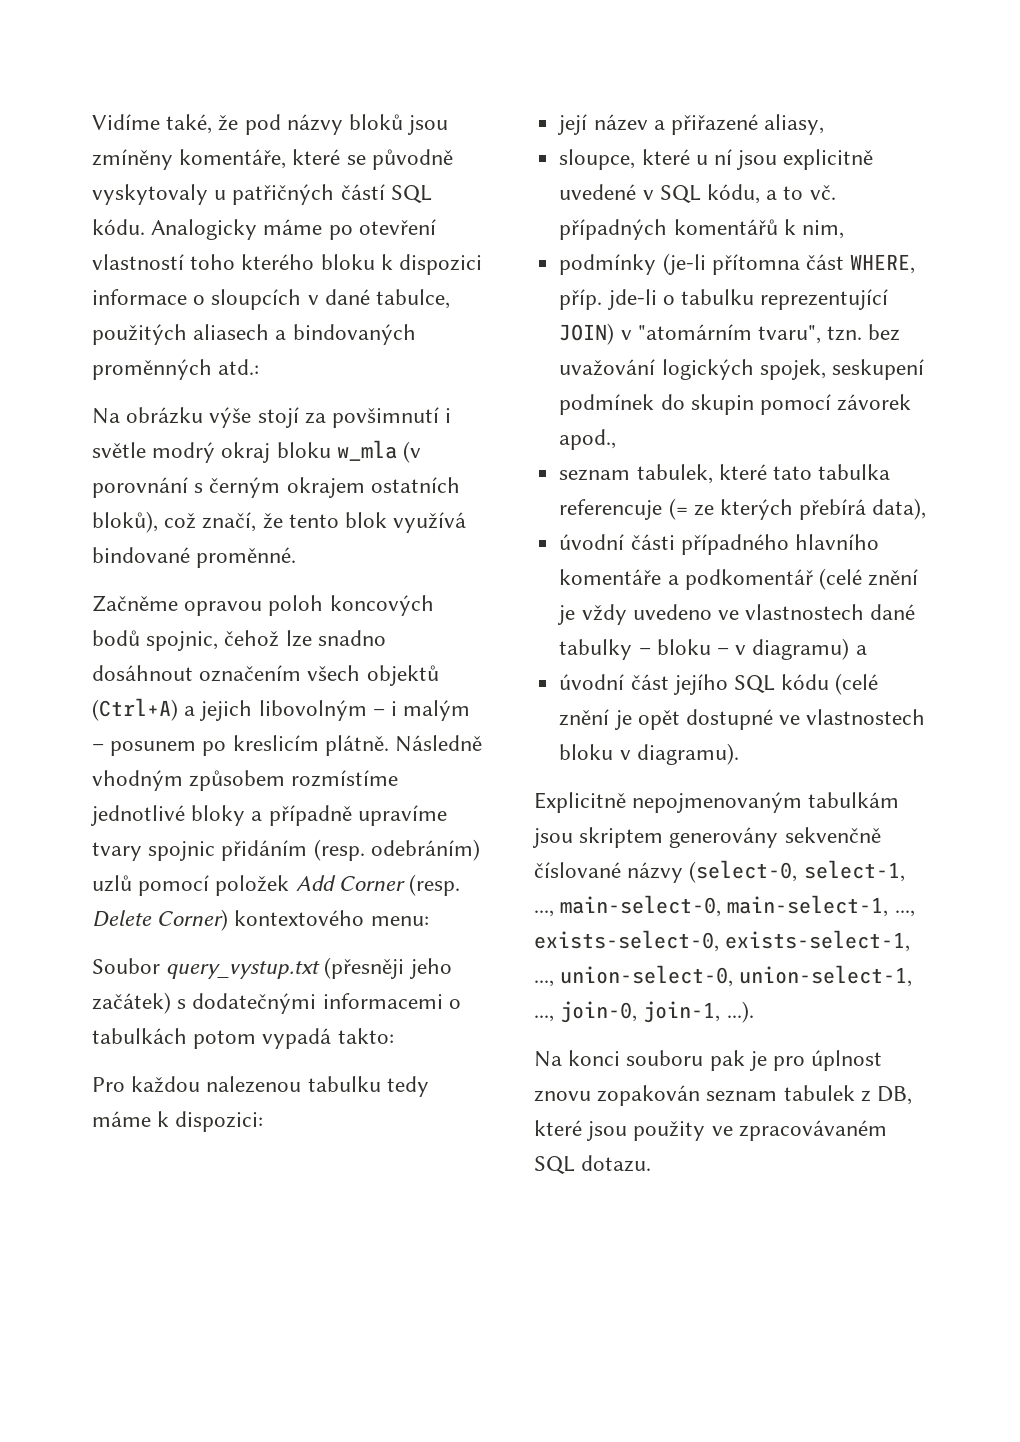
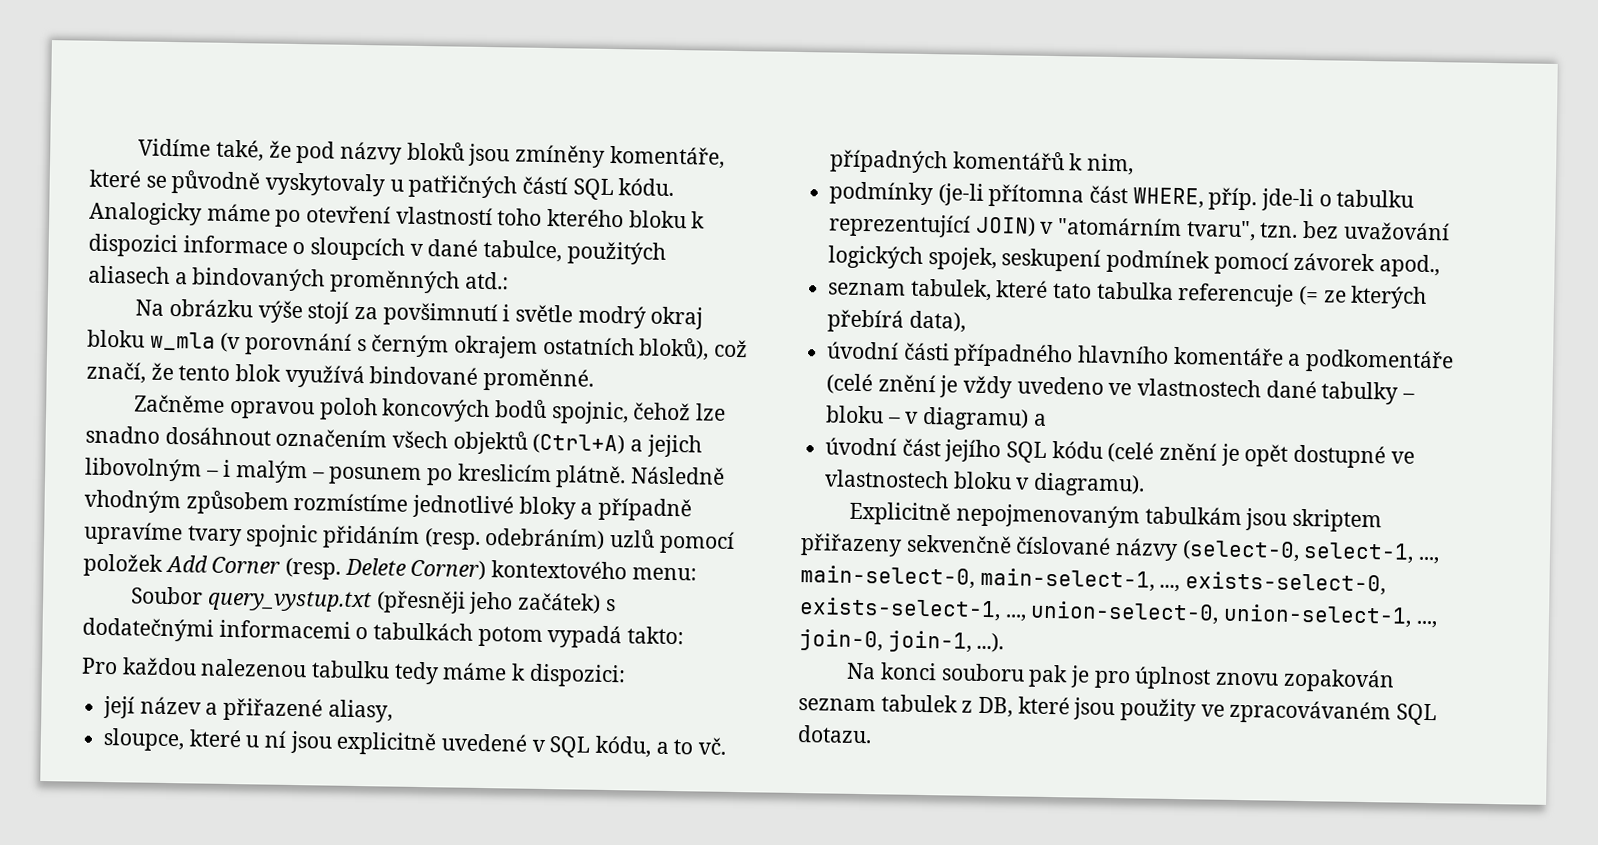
[660,394,754,415] do skupin -> (1211, 261) none
[684,569,813,590] podkomentář -> [1305,349,1455,374] podkomentáře
[669,827,779,848] generovány -> [800,533,902,557] přiřazeny

